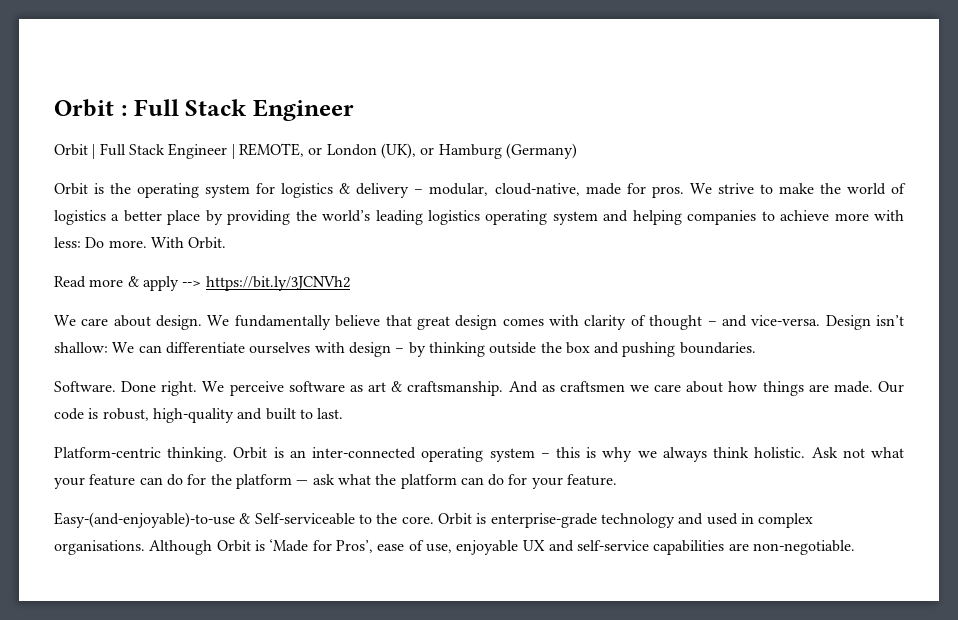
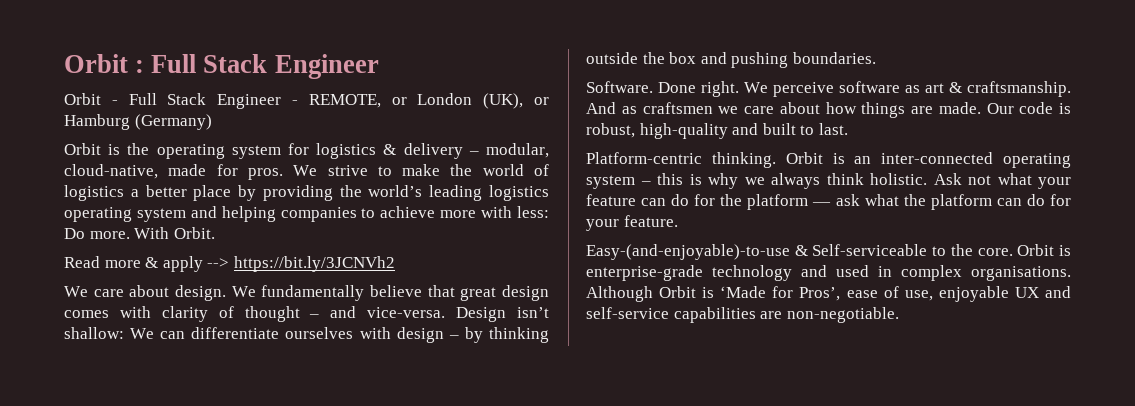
[92,143,235,159] | Full Stack Engineer | -> [111,93,298,109] - Full Stack Engineer -

